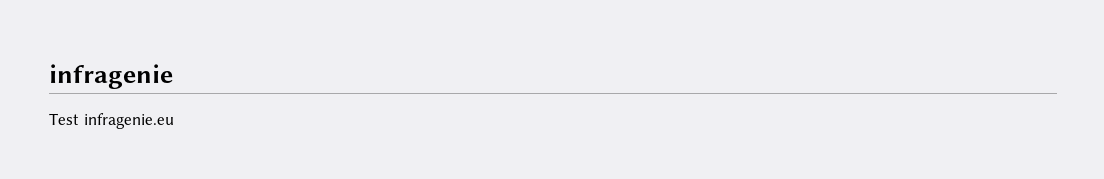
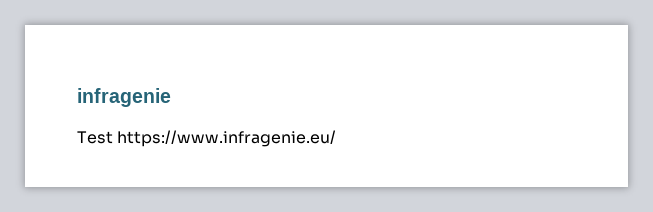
[83,113,174,129] infragenie.eu -> [117,130,337,147] https://www.infragenie.eu/

